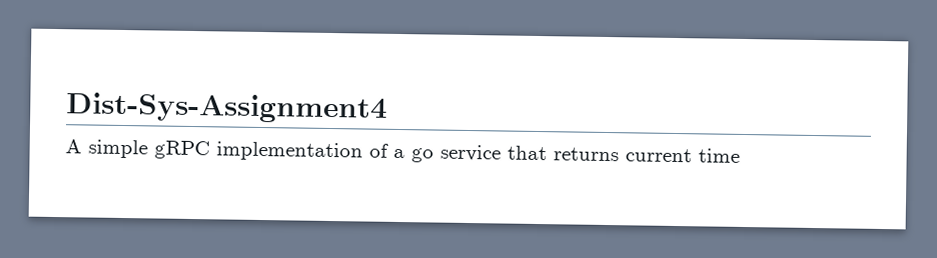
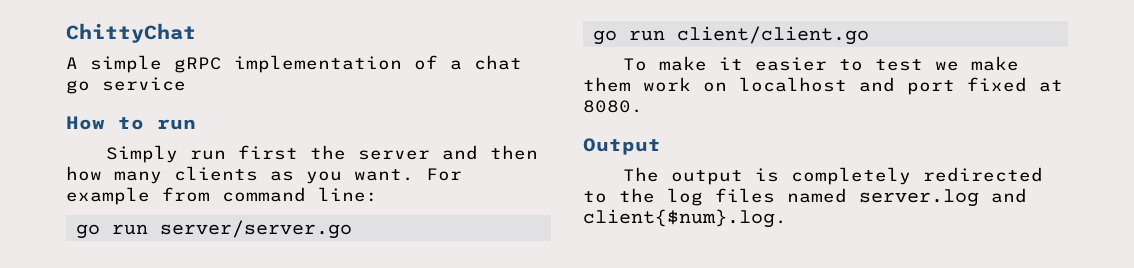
[66,92,388,124] Dist-Sys-Assignment4 -> [66,23,196,43] ChittyChat
(405, 153) none -> [474,55,522,70] chat
[507,145,740,163] that returns current time -> [66,116,196,130] [106,145,539,163] [66,166,462,184] [66,187,378,205] [75,220,352,239] [592,26,869,45] [623,56,1020,71] [583,77,1063,95] [583,100,643,113] [583,138,661,155] [623,167,1044,185] [583,188,1027,207] [583,209,787,228] // How to run // Simply run first the server and then how many clients as you want. For example from command line: // go run server/server.go // go run client/client.go // To make it easier to test we make them work on localhost and port fixed at 8080. // Output // The output is completely redirected to the log files named server.log and client{$num}.log.

